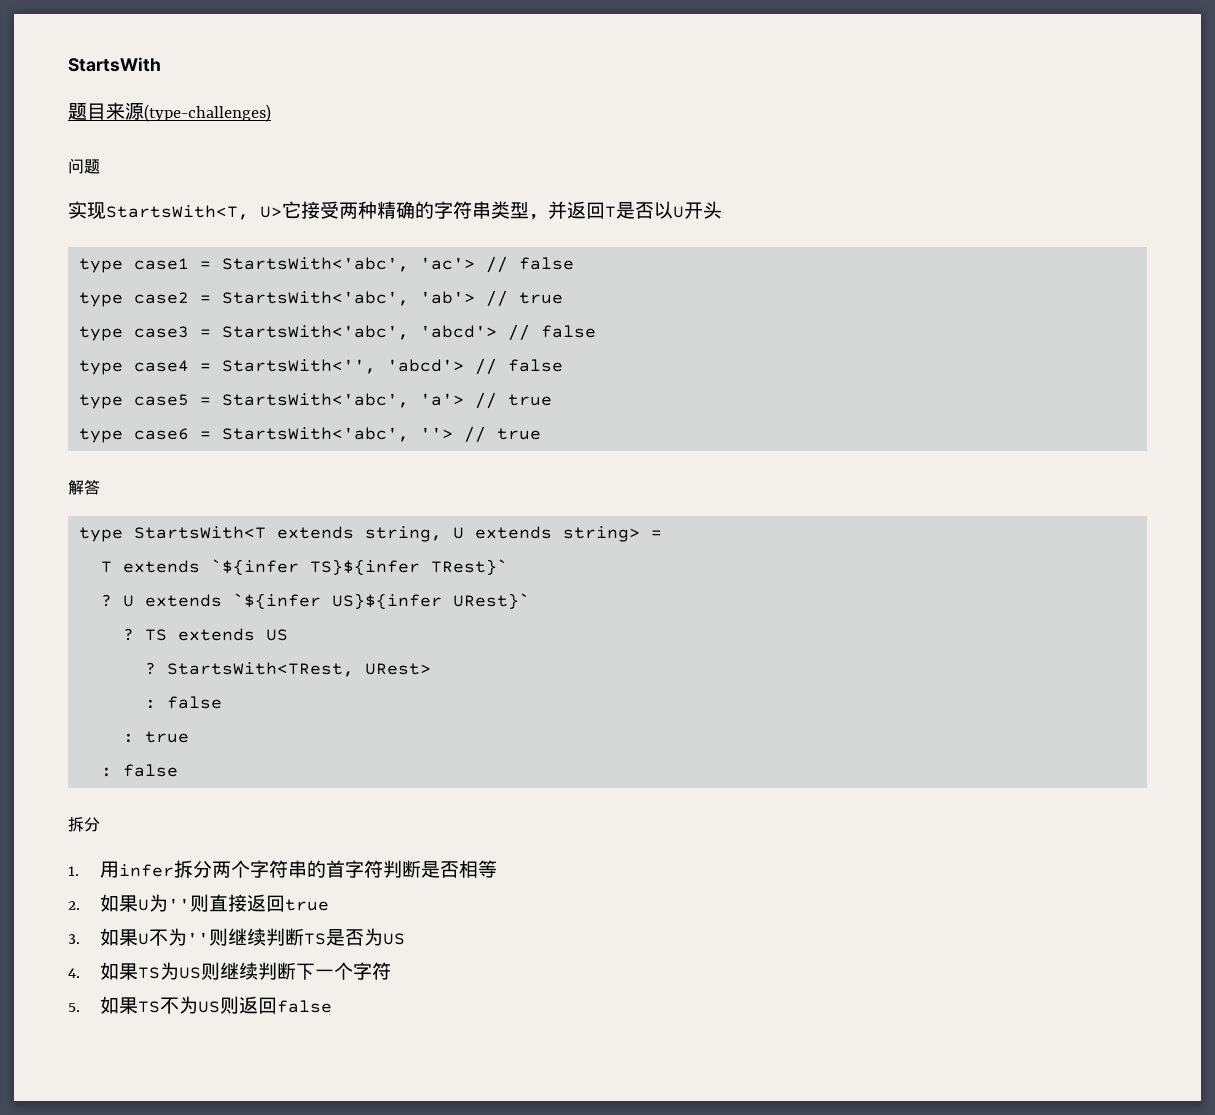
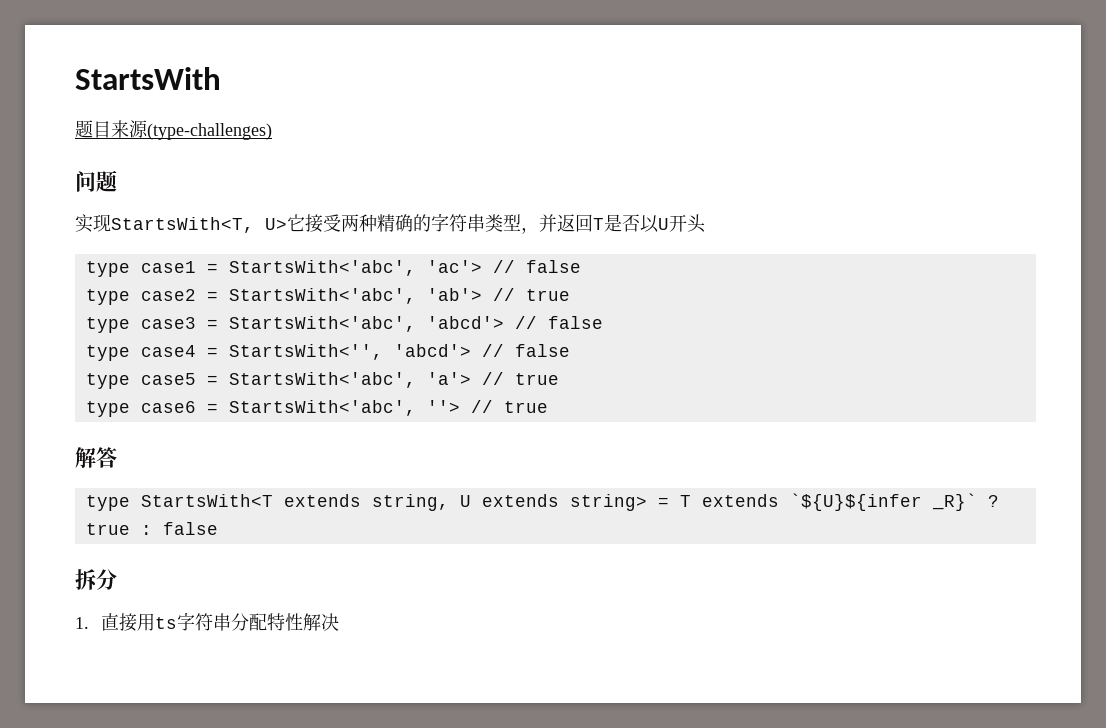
(663, 534) // -> (669, 502) none
[211,559,509,575] [101,593,531,609] [123,628,289,641] [145,662,432,677] [145,696,223,709] [123,731,190,743] `${infer TS}${infer TRest}` // ? U extends `${infer US}${infer URest}` // ? TS extends US // ? StartsWith<TRest, URest> // : false // : true // -> [789,493,999,511] [85,523,130,535] `${U}${infer _R}` ? true
[99,860,497,878] [68,894,329,912] [68,928,405,946] [68,962,391,980] [68,996,332,1014] 用infer拆分两个字符串的首字符判断是否相等 // 2.如果U为''则直接返回true // 3.如果U不为''则继续判断TS是否为US // 4.如果TS为US则继续判断下一个字符 // 5.如果TS不为US则返回false -> [101,612,340,632] 直接用ts字符串分配特性解决

